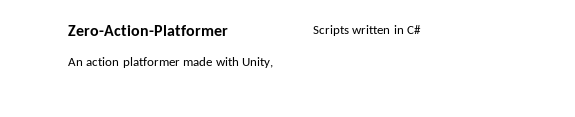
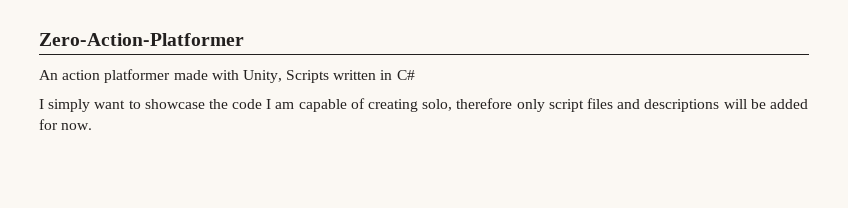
(422, 29) none -> [39,98,808,112] [39,119,93,130] // I simply want to showcase the code I am capable of creating solo, therefore only script files and descriptions will be added for now.

